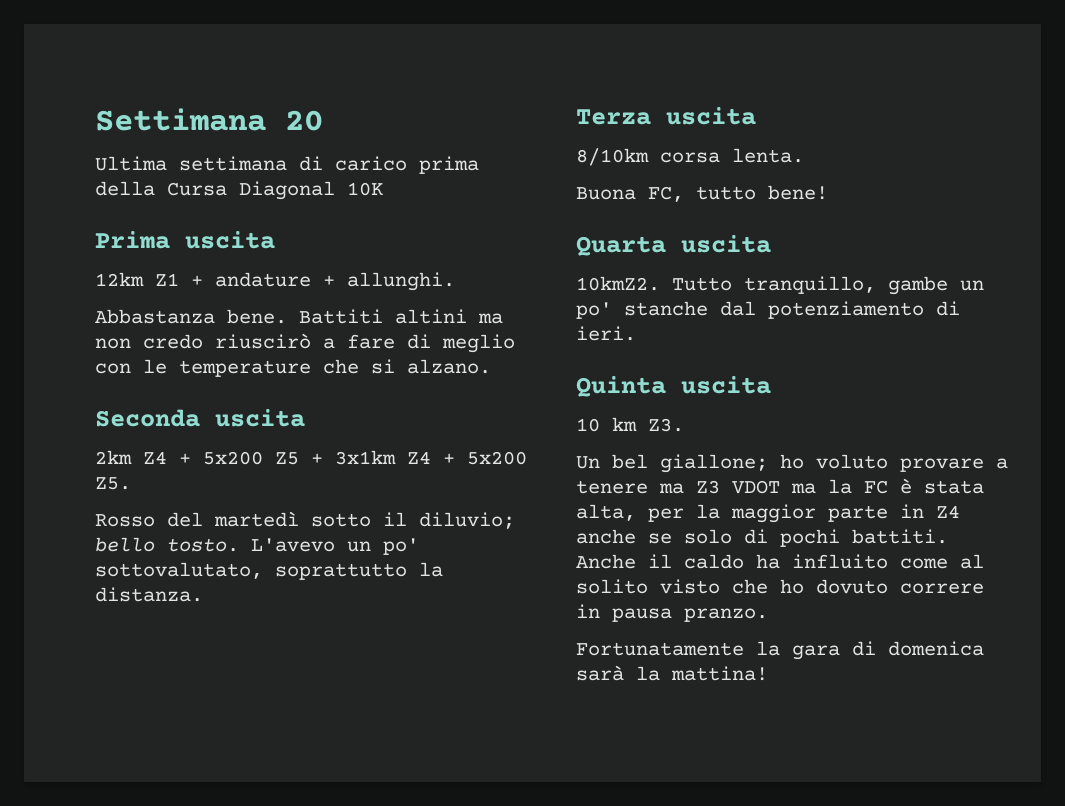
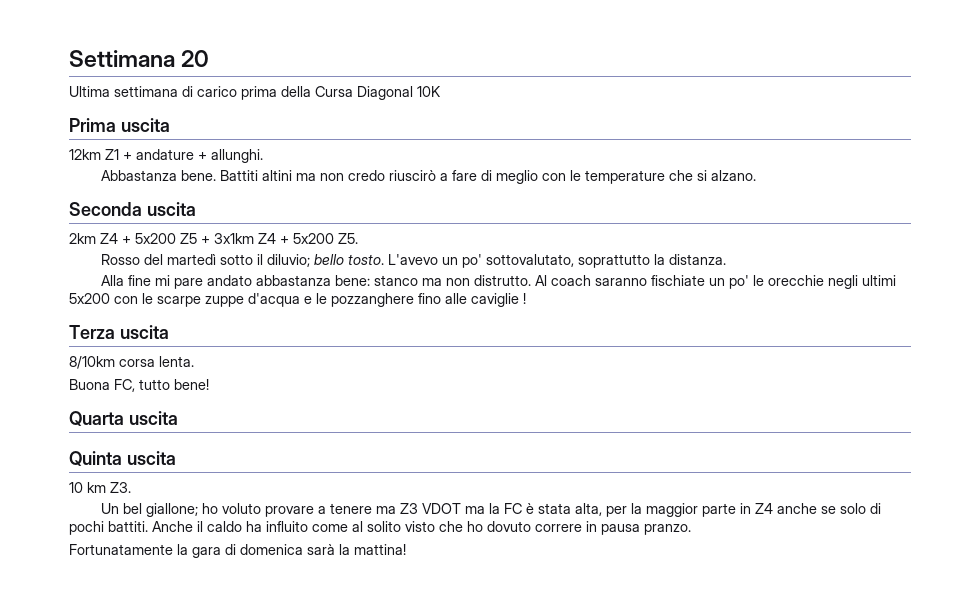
(203, 594) none -> [101,275,897,289] [69,293,526,307] // Alla fine mi pare andato abbastanza bene: stanco ma non distrutto. Al coach saranno fischiate un po' le orecchie negli ultimi 5x200 con le scarpe zuppe d'acqua e le pozzanghere fino alle caviglie !
[576,276,984,295] [576,301,960,319] [576,326,636,341] // 10kmZ2. Tutto tranquillo, gambe un po' stanche dal potenziamento di ieri. -> (178, 418) none

